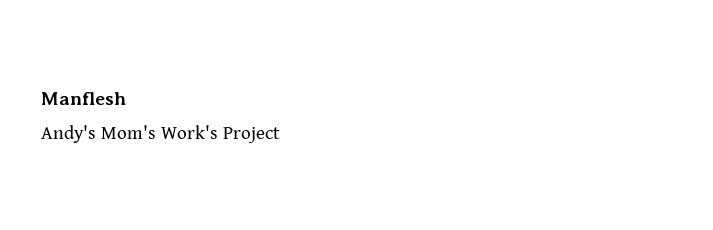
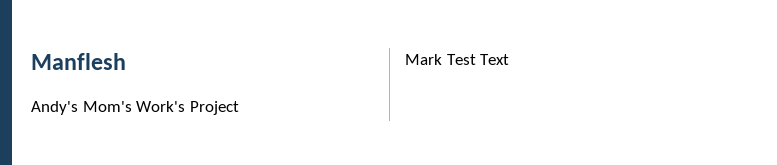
(280, 135) none -> [405,54,510,65] // Mark Test Text

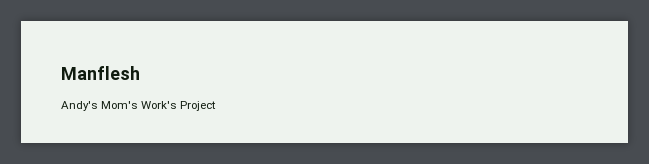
[405,54,510,65] // Mark Test Text -> (217, 106) none

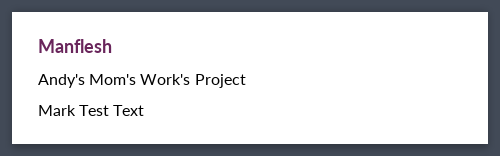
(217, 106) none -> [38,105,145,116] // Mark Test Text

